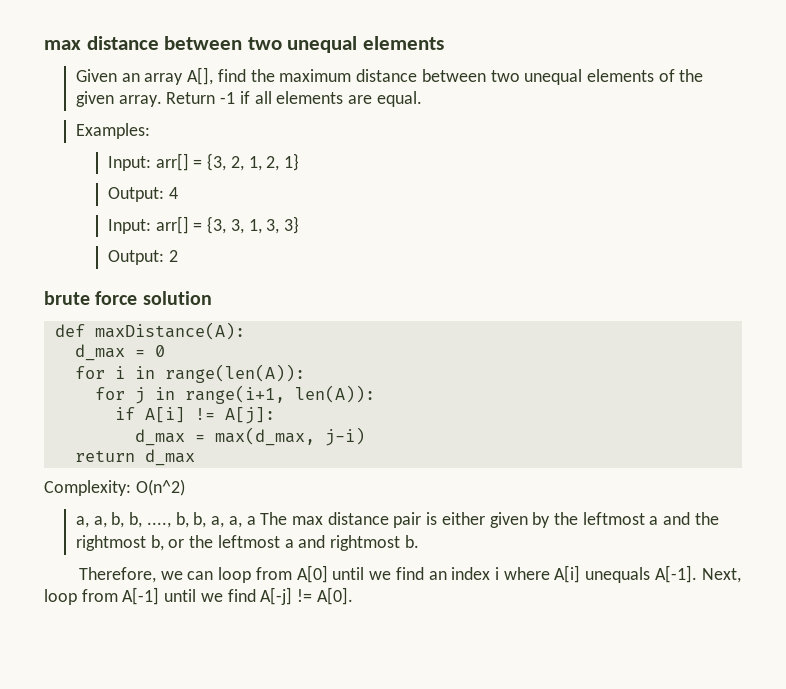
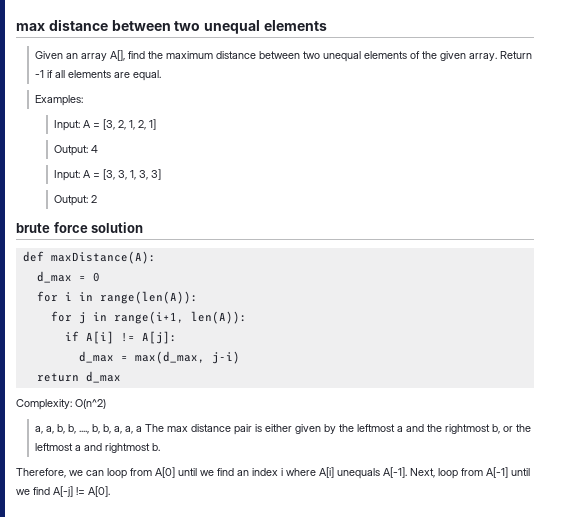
[155,153,227,171] arr[] = {3, -> [83,119,116,130] A = [3,
[284,153,300,171] 1} -> [149,119,157,130] 1]
[155,216,227,234] arr[] = {3, -> [83,169,116,180] A = [3,
[284,216,300,234] 3} -> [151,169,162,180] 3]

